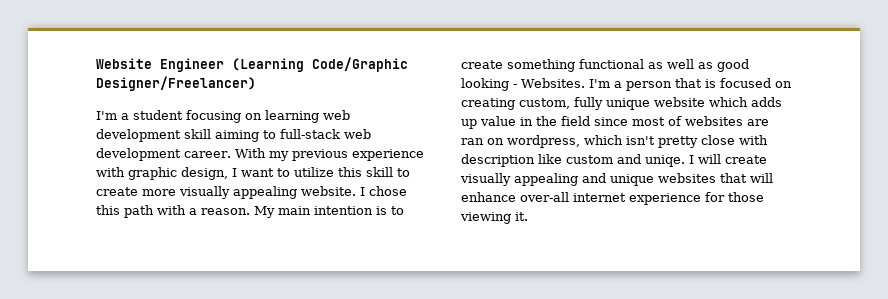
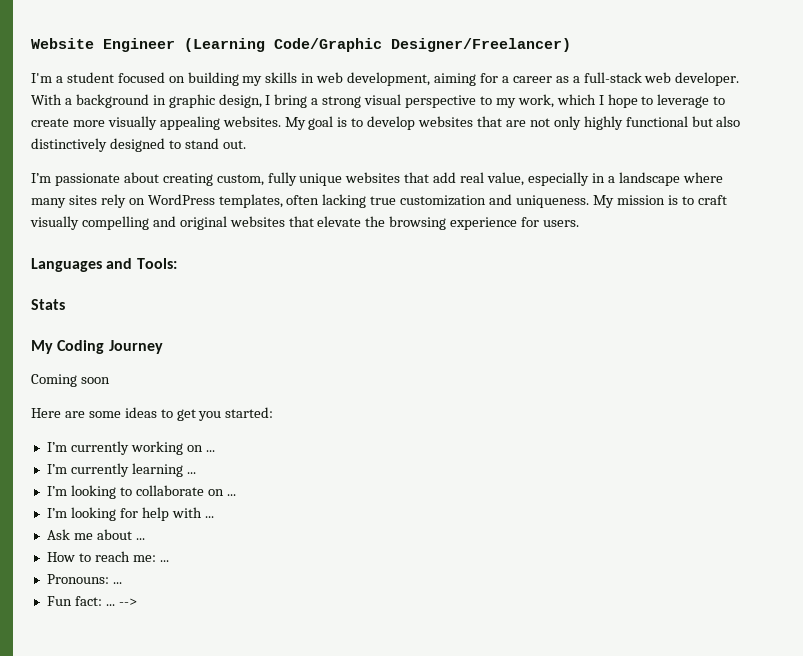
[186,110,350,123] [96,129,371,142] [96,148,424,161] [96,167,393,180] focusing on learning web development skill aiming to full-stack web development career. With my previous experience with graphic design, I want to utilize this skill -> [117,72,740,86] [31,94,710,108] focused on building my skills in web development, aiming for a career as a full-stack web developer. With a background in graphic design, I bring a strong visual perspective to my work, which I hope to leverage
[301,186,407,196] [96,205,404,218] [461,59,749,72] [461,78,792,91] [461,97,782,110] [461,116,769,129] [461,135,768,148] [461,154,767,167] [460,173,773,186] [461,192,764,205] [460,212,528,224] website. I chose this path with a reason. My main intention is to create something functional as well as good looking - Websites. I'm a person that is focused on creating custom, fully unique website which adds up value in the field since most of websites are ran on wordpress, which isn't pretty close with description like custom and uniqe. I will create visually appealing and unique websites that will enhance over-all internet experience for those viewing it. -> [222,116,741,130] [31,138,246,152] [31,172,723,186] [31,194,727,208] [30,216,580,230] [31,258,177,272] [31,299,65,310] [31,340,163,354] [31,374,110,387] [31,407,274,421] [46,441,215,455] [46,463,196,477] [46,485,236,499] [46,507,214,521] [46,529,145,540] [46,551,169,562] [46,574,122,584] [46,596,137,606] websites. My goal is to develop websites that are not only highly functional but also distinctively designed to stand out. // I’m passionate about creating custom, fully unique websites that add real value, especially in a landscape where many sites rely on WordPress templates, often lacking true customization and uniqueness. My mission is to craft visually compelling and original websites that elevate the browsing experience for users. // Languages and Tools: // Stats // My Coding Journey // Coming soon // Here are some ideas to get you started: // I’m currently working on ... // I’m currently learning ... // I’m looking to collaborate on ... // I’m looking for help with ... // Ask me about ... // How to reach me: ... // Pronouns: ... // Fun fact: ... -->

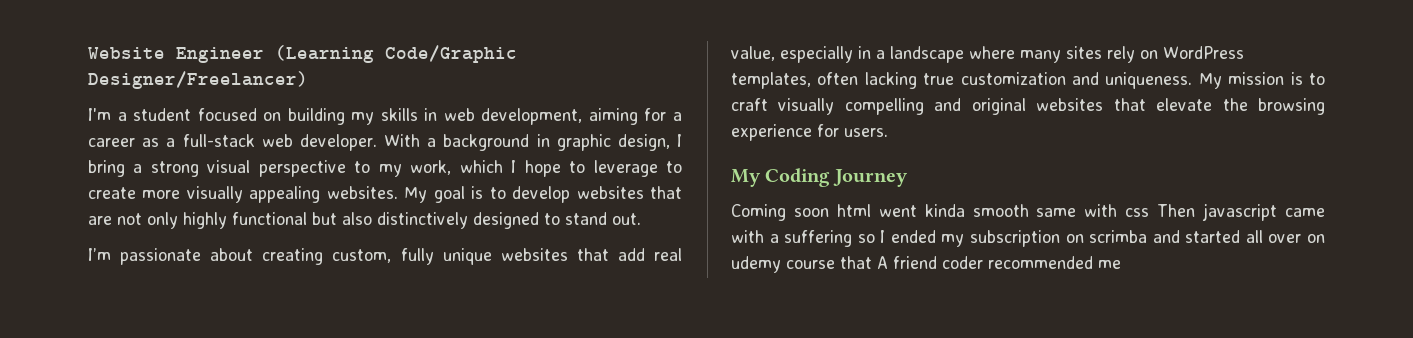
[31,258,177,272] [31,299,65,310] // Languages and Tools: // Stats -> (888, 132) none
[31,407,274,421] [46,441,215,455] [46,463,196,477] [46,485,236,499] [46,507,214,521] [46,529,145,540] [46,551,169,562] [46,574,122,584] [46,596,137,606] // Here are some ideas to get you started: // I’m currently working on ... // I’m currently learning ... // I’m looking to collaborate on ... // I’m looking for help with ... // Ask me about ... // How to reach me: ... // Pronouns: ... // Fun fact: ... --> -> [836,203,1325,221] [731,230,1325,247] [731,256,1121,273] html went kinda smooth same with css Then javascript came with a suffering so I ended my subscription on scrimba and started all over on udemy course that A friend coder recommended me

